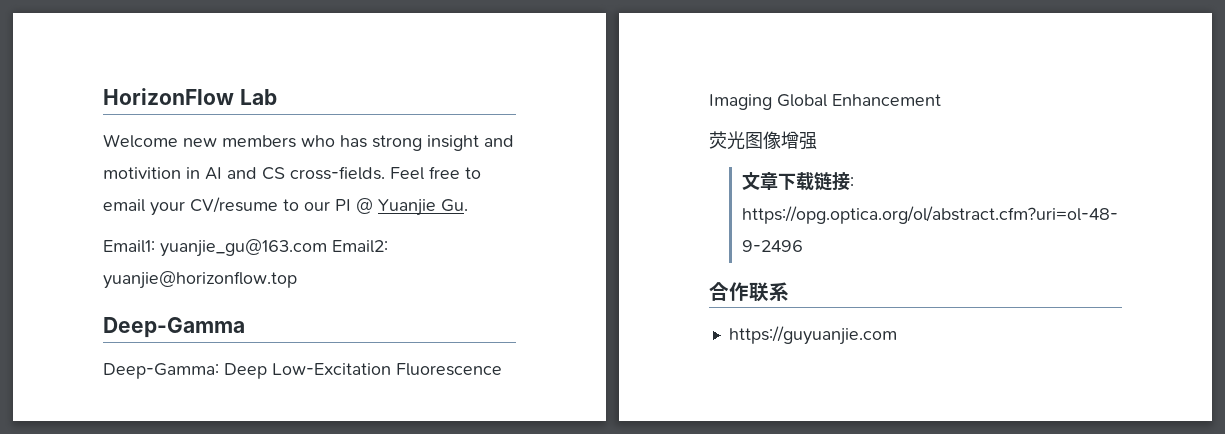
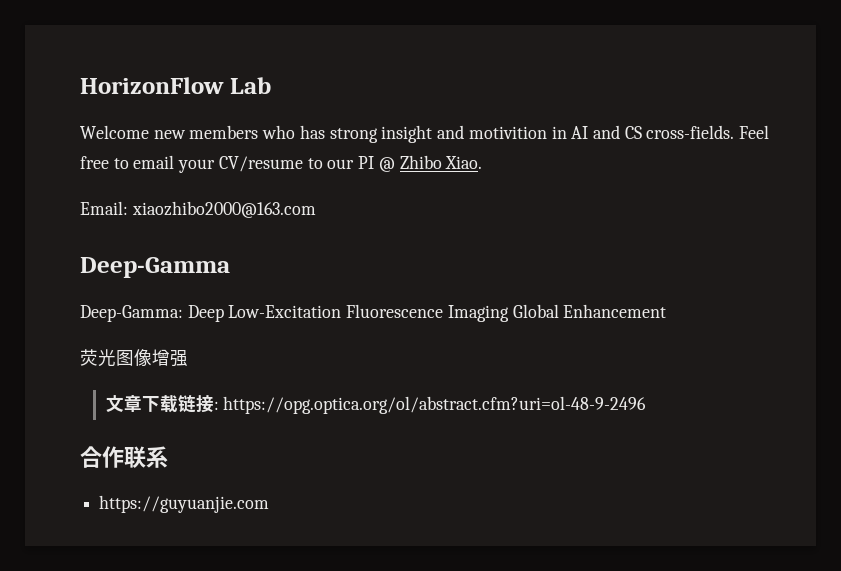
[378,199,468,216] [103,239,388,257] [103,271,297,289] Yuanjie Gu. // Email1: yuanjie_gu@163.com Email2: yuanjie@horizonflow.top -> [399,155,483,169] [80,201,316,218] Zhibo Xiao. // Email: xiaozhibo2000@163.com

